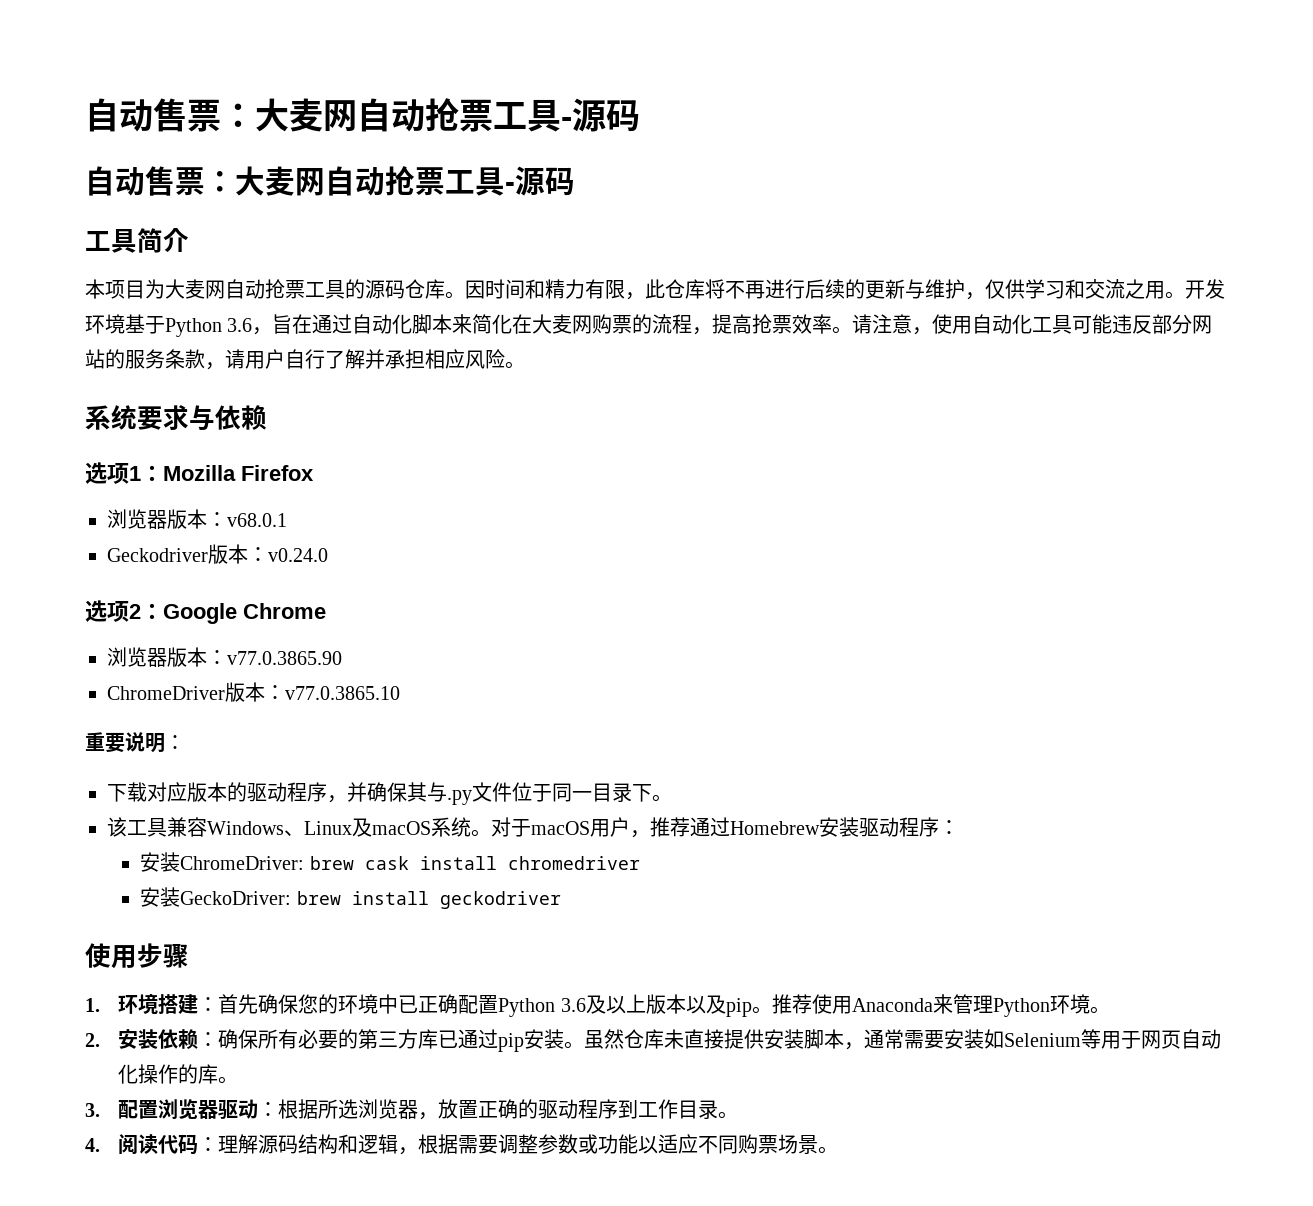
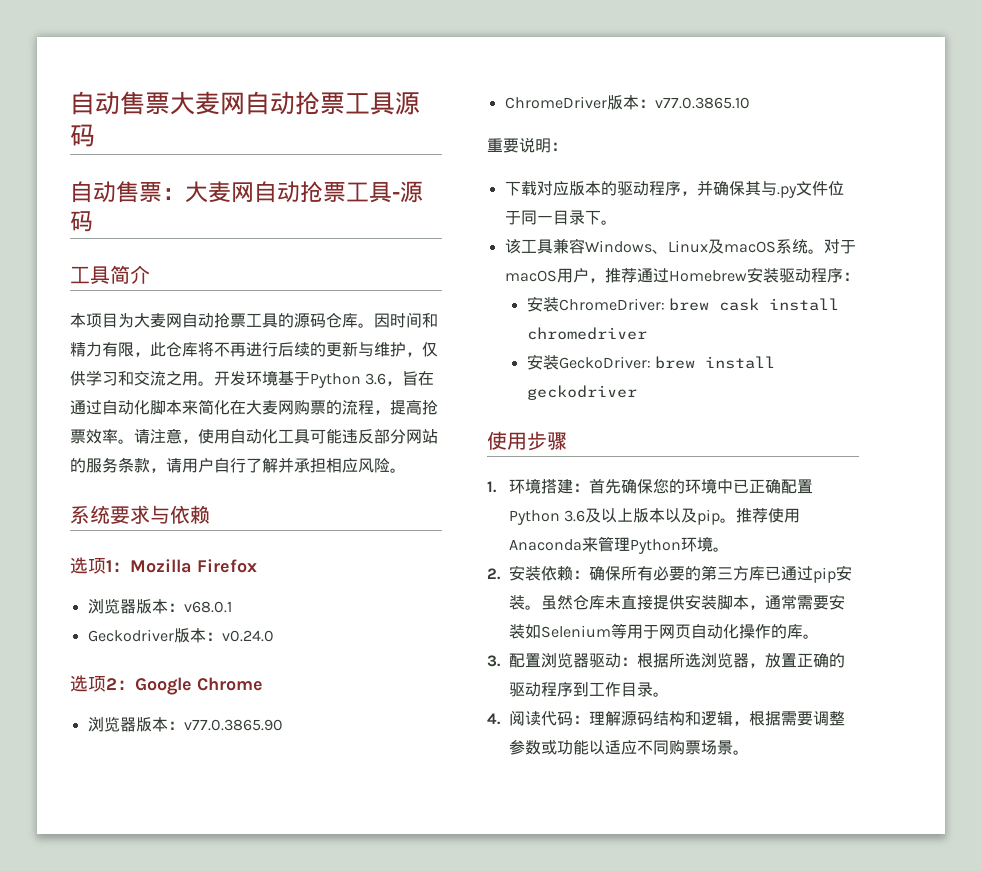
[85,98,572,132] 自动售票：大麦网自动抢票工具- -> [70,91,395,115] 自动售票大麦网自动抢票工具

